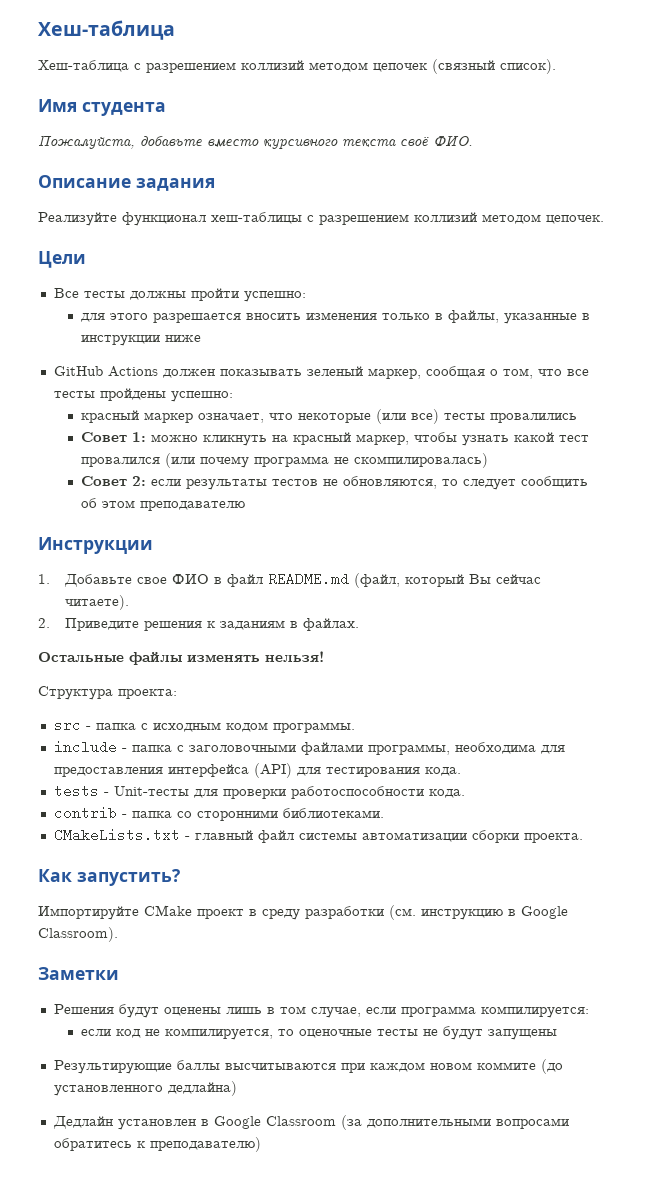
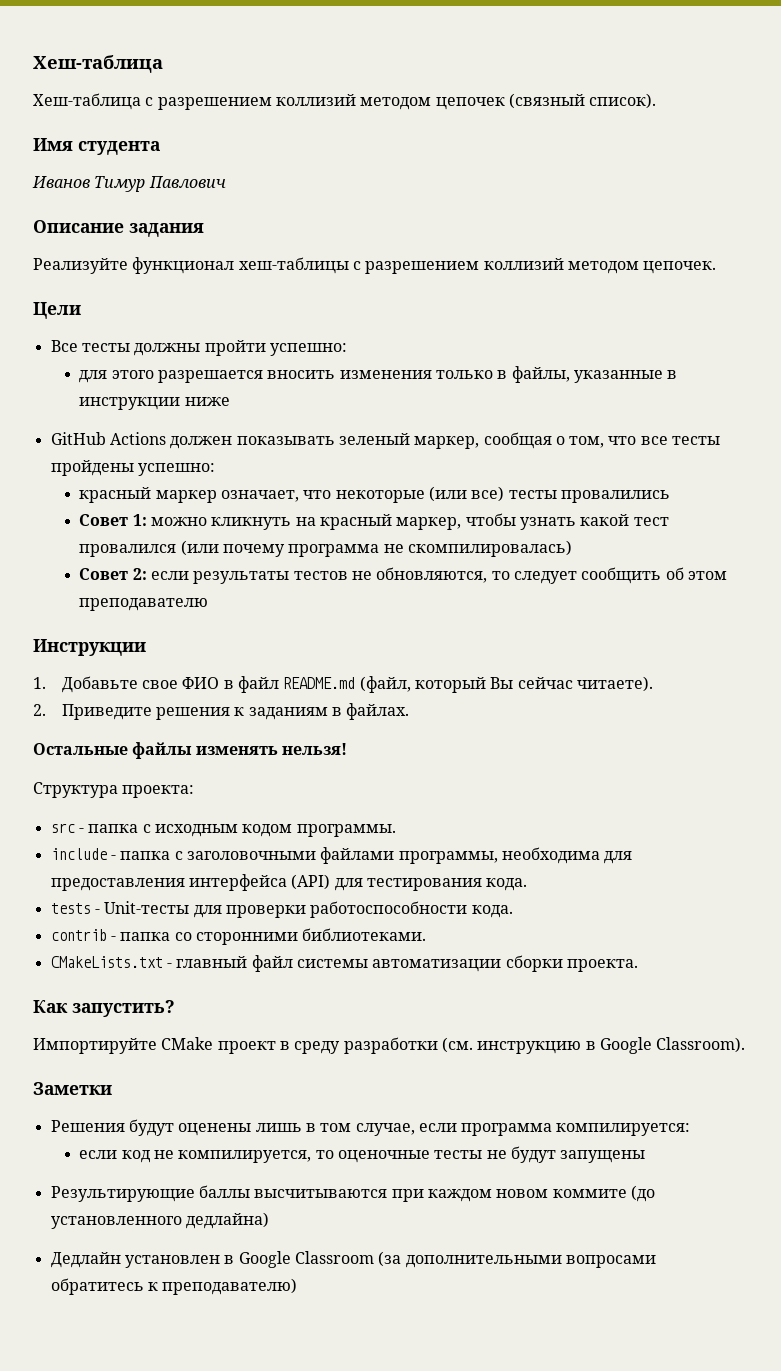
[38,135,473,150] Пожалуйста, добавьте вместо курсивного текста своё ФИО. -> [32,176,226,192] Иванов Тимур Павлович

